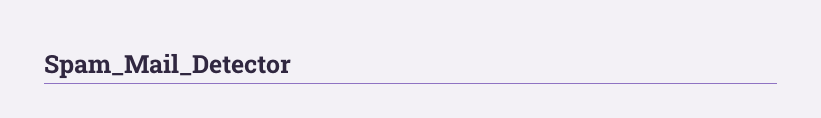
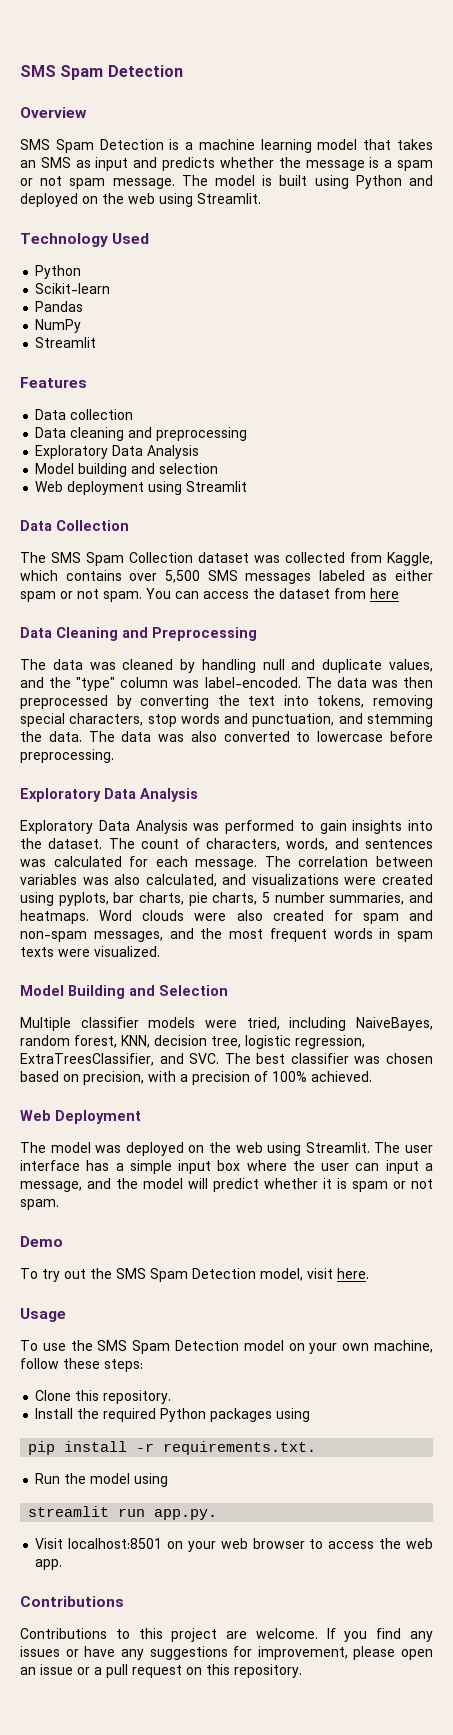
[44,53,291,79] Spam_Mail_Detector -> [20,65,183,80] [20,107,87,118] [20,139,433,153] [20,157,433,171] [20,175,433,189] [20,193,261,207] [20,233,150,247] [35,265,82,279] [35,283,111,294] [35,301,84,312] [35,319,82,333] [35,337,97,348] [20,377,87,388] [35,409,134,420] [35,427,248,441] [35,445,200,459] [35,463,219,477] [35,481,248,495] [20,520,129,531] [20,552,433,566] [20,570,433,584] [20,588,399,602] [20,627,257,641] [20,659,433,673] [20,677,433,691] [20,695,433,709] [20,713,433,727] [20,731,433,742] [20,749,114,763] [20,788,198,802] [20,820,433,834] [20,838,433,851] [20,856,433,870] [20,874,433,887] [20,892,433,906] [20,910,433,924] [20,928,433,942] [20,946,160,957] [20,985,228,999] [20,1017,433,1031] [20,1035,365,1049] [20,1053,433,1066] [20,1071,372,1085] [20,1110,141,1124] [20,1142,433,1156] [20,1160,433,1174] [20,1178,433,1192] [20,1199,59,1210] [20,1236,63,1247] [20,1268,369,1282] [20,1308,66,1322] [20,1340,434,1354] [20,1358,143,1372] [35,1390,172,1404] [35,1408,311,1422] [28,1441,317,1455] [35,1473,169,1487] [28,1506,218,1520] [35,1538,433,1552] [35,1559,63,1570] [20,1596,124,1607] [20,1628,433,1642] [20,1646,433,1660] [20,1664,302,1678] SMS Spam Detection // Overview // SMS Spam Detection is a machine learning model that takes an SMS as input and predicts whether the message is a spam or not spam message. The model is built using Python and deployed on the web using Streamlit. // Technology Used // Python // Scikit-learn // Pandas // NumPy // Streamlit // Features // Data collection // Data cleaning and preprocessing // Exploratory Data Analysis // Model building and selection // Web deployment using Streamlit // Data Collection // The SMS Spam Collection dataset was collected from Kaggle, which contains over 5,500 SMS messages labeled as either spam or not spam. You can access the dataset from here // Data Cleaning and Preprocessing // The data was cleaned by handling null and duplicate values, and the "type" column was label-encoded. The data was then preprocessed by converting the text into tokens, removing special characters, stop words and punctuation, and stemming the data. The data was also converted to lowercase before preprocessing. // Exploratory Data Analysis // Exploratory Data Analysis was performed to gain insights into the dataset. The count of characters, words, and sentences was calculated for each message. The correlation between variables was also calculated, and visualizations were created using pyplots, bar charts, pie charts, 5 number summaries, and heatmaps. Word clouds were also created for spam and non-spam messages, and the most frequent words in spam texts were visualized. // Model Building and Selection // Multiple classifier models were tried, including NaiveBayes, random forest, KNN, decision tree, logistic regression, ExtraTreesClassifier, and SVC. The best classifier was chosen based on precision, with a precision of 100% achieved. // Web Deployment // The model was deployed on the web using Streamlit. The user interface has a simple input box where the user can input a message, and the model will predict whether it is spam or not spam. // Demo // To try out the SMS Spam Detection model, visit here. // Usage // To use the SMS Spam Detection model on your own machine, follow these steps: // Clone this repository. // Install the required Python packages using // pip install -r requirements.txt. // Run the model using // streamlit run app.py. // Visit localhost:8501 on your web browser to access the web app. // Contributions // Contributions to this project are welcome. If you find any issues or have any suggestions for improvement, please open an issue or a pull request on this repository.

